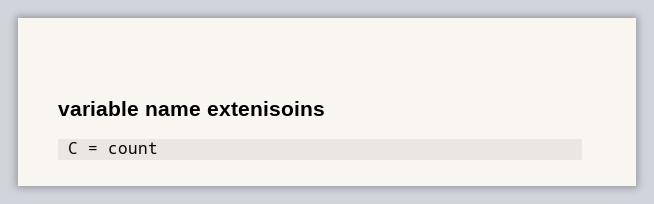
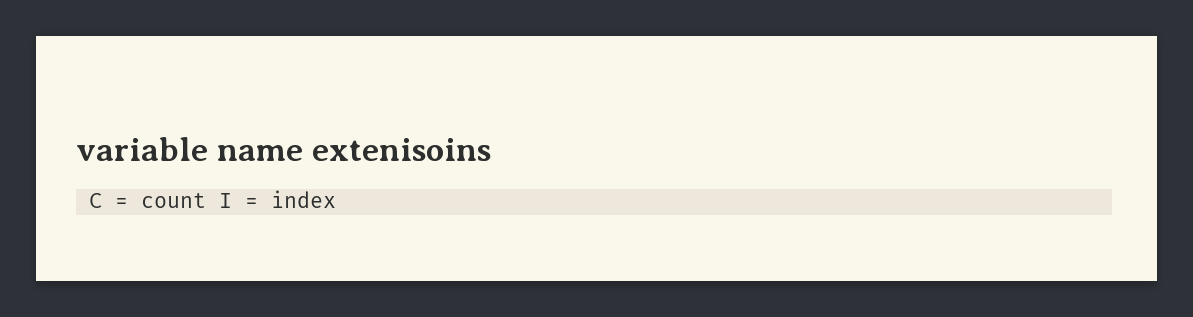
(158, 148) none -> [218,190,336,208] I = index

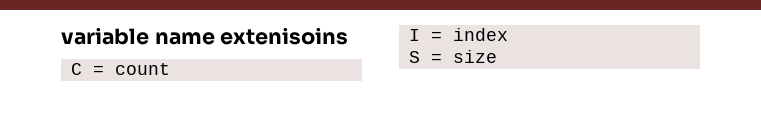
(206, 200) none -> (170, 69) //
(336, 199) none -> [408,50,497,63] // S = size

